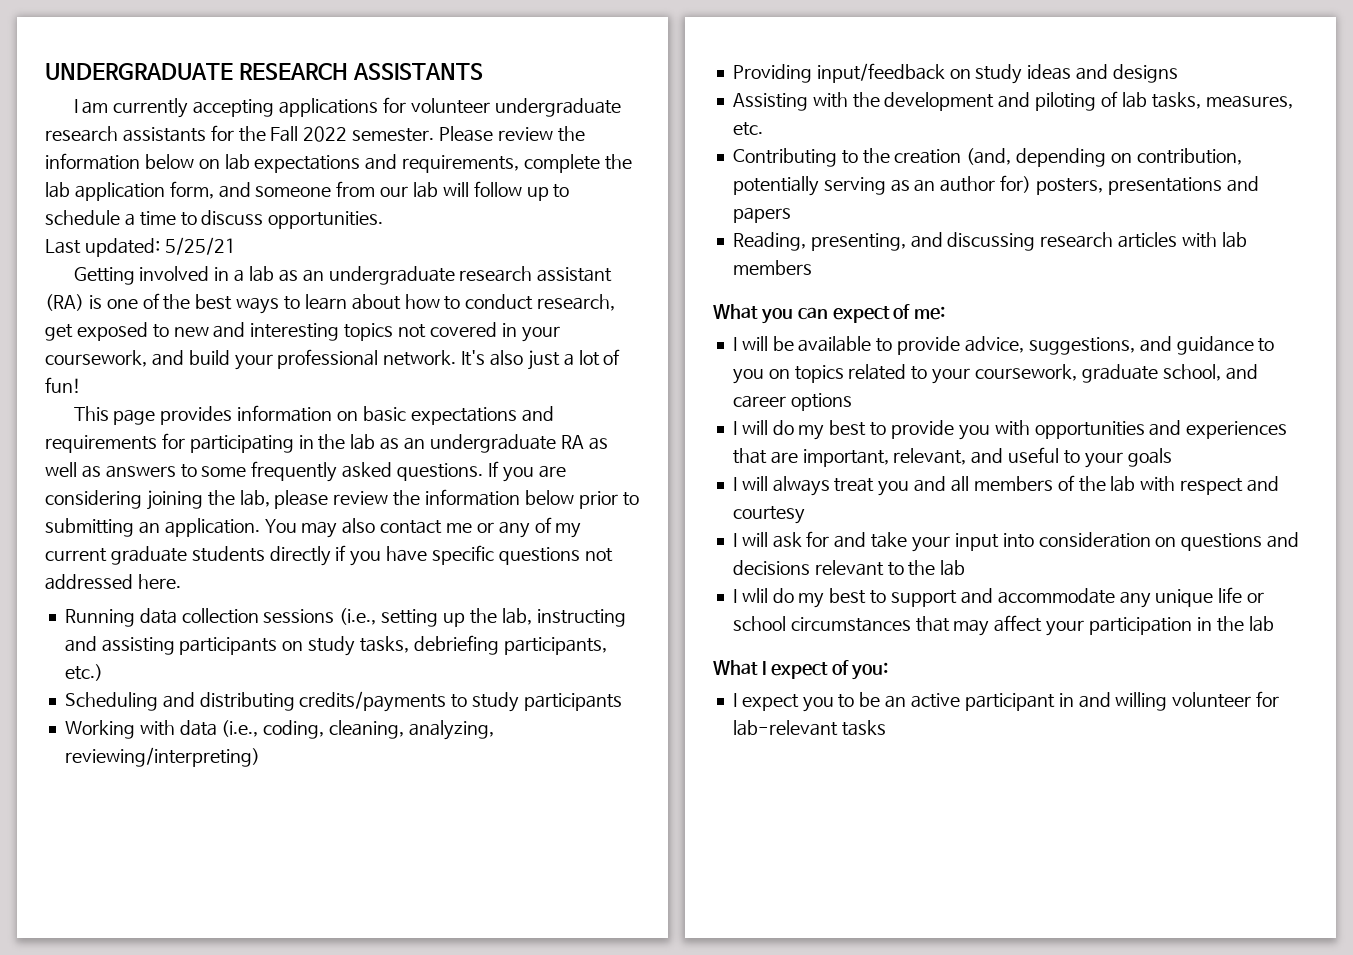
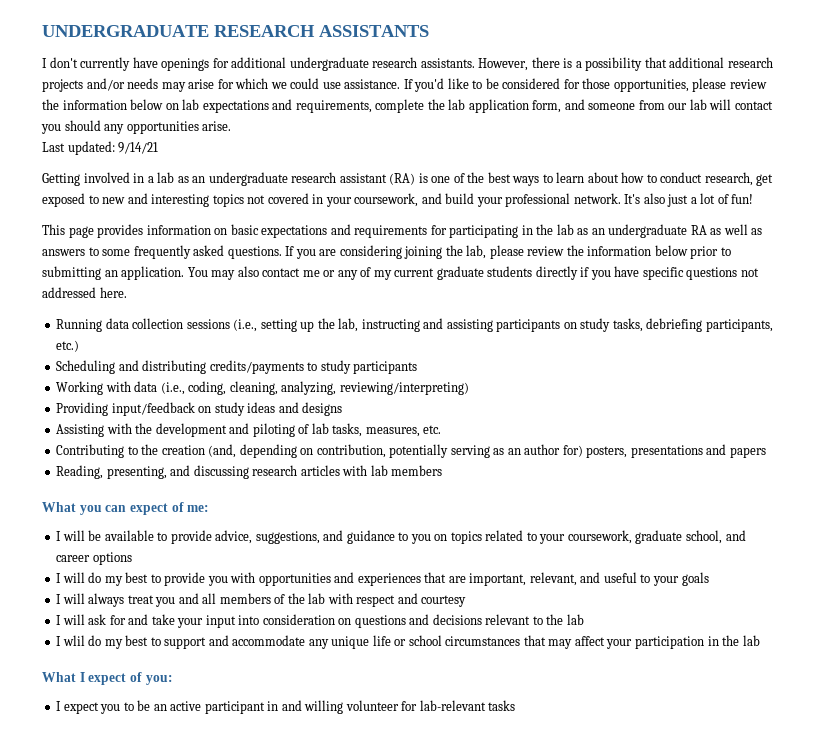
[82,97,621,118] [45,125,493,142] am currently accepting applications for volunteer undergraduate research assistants for the Fall 2022 semester. Please -> [49,57,773,71] [42,78,727,92] don't currently have openings for additional undergraduate research assistants. However, there is a possibility that additional research projects and/or needs may arise for which we could use assistance. If you'd like to be considered for those opportunities, please
[473,181,570,201] [45,210,384,229] follow up to schedule a time to discuss opportunities. -> [734,101,773,110] [41,120,232,134] contact you should any opportunities arise.
[164,237,236,255] 5/25/21 -> [118,142,159,154] 9/14/21

